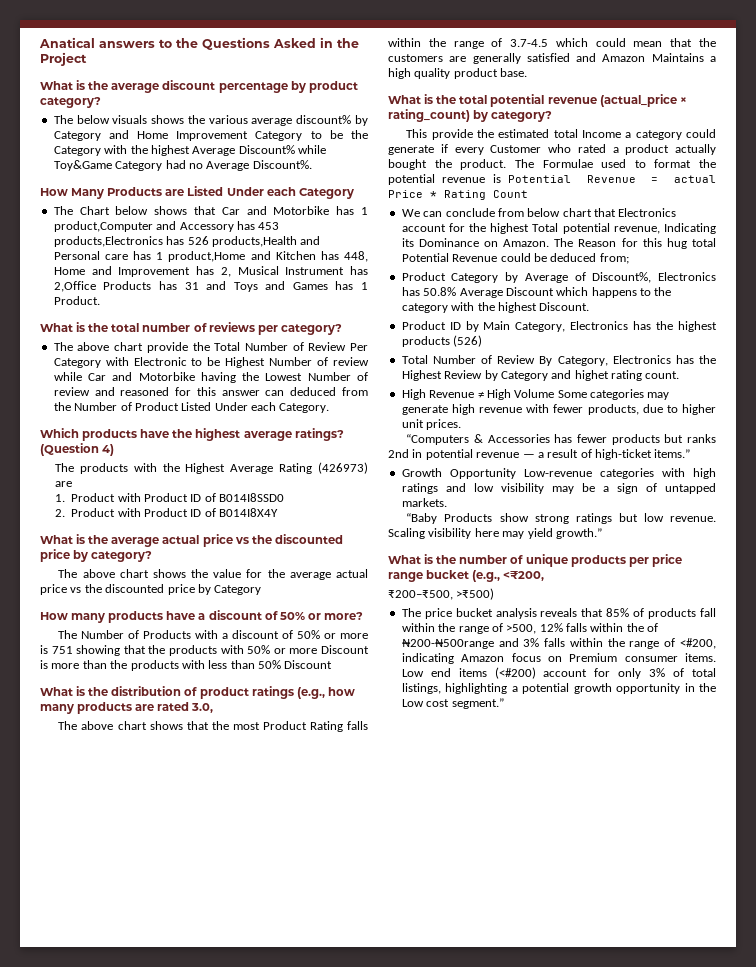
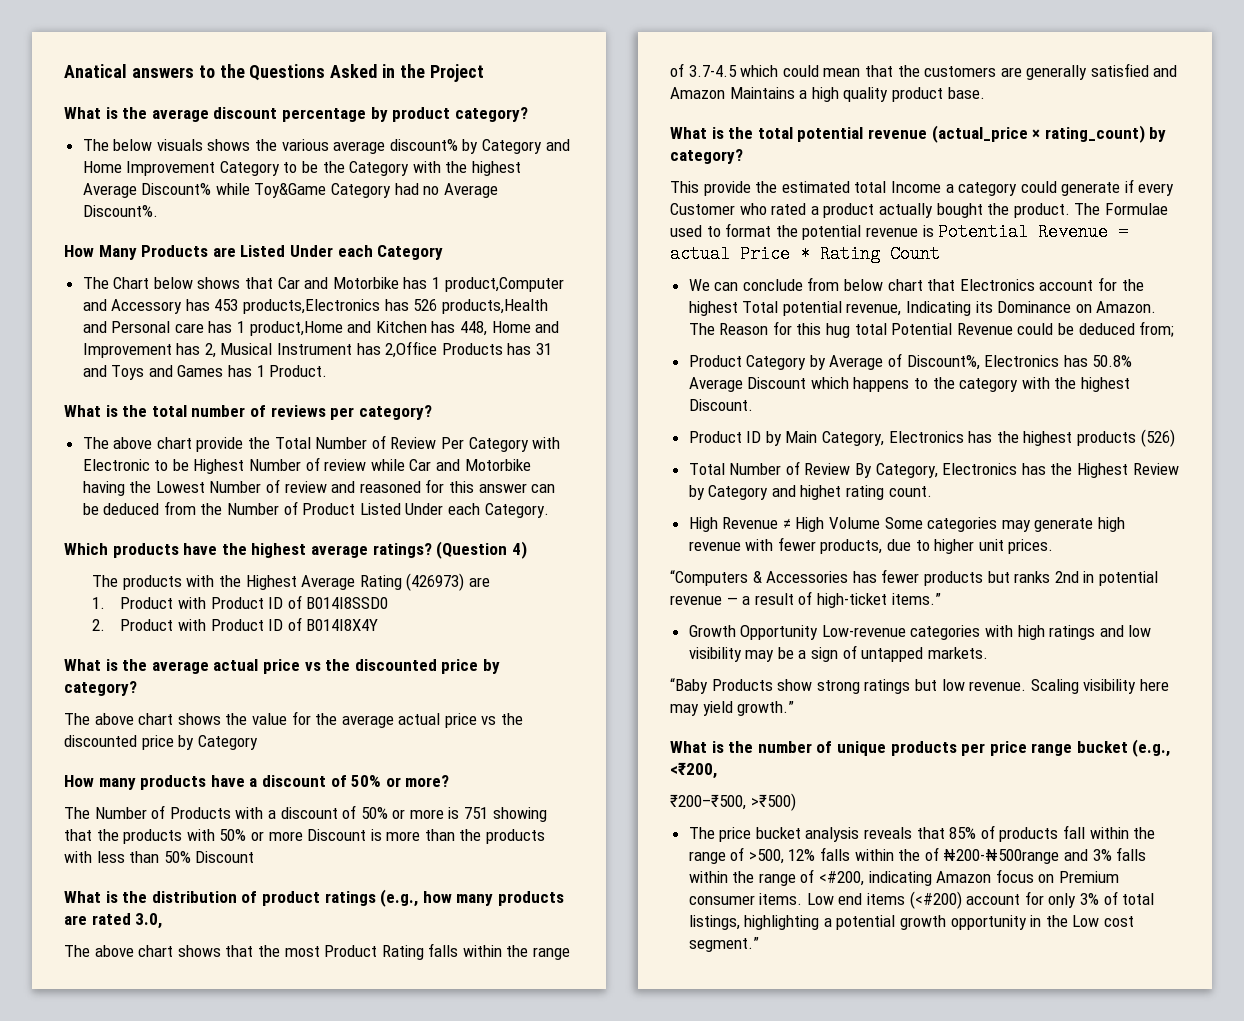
(285, 393) none -> [82,503,99,515] be

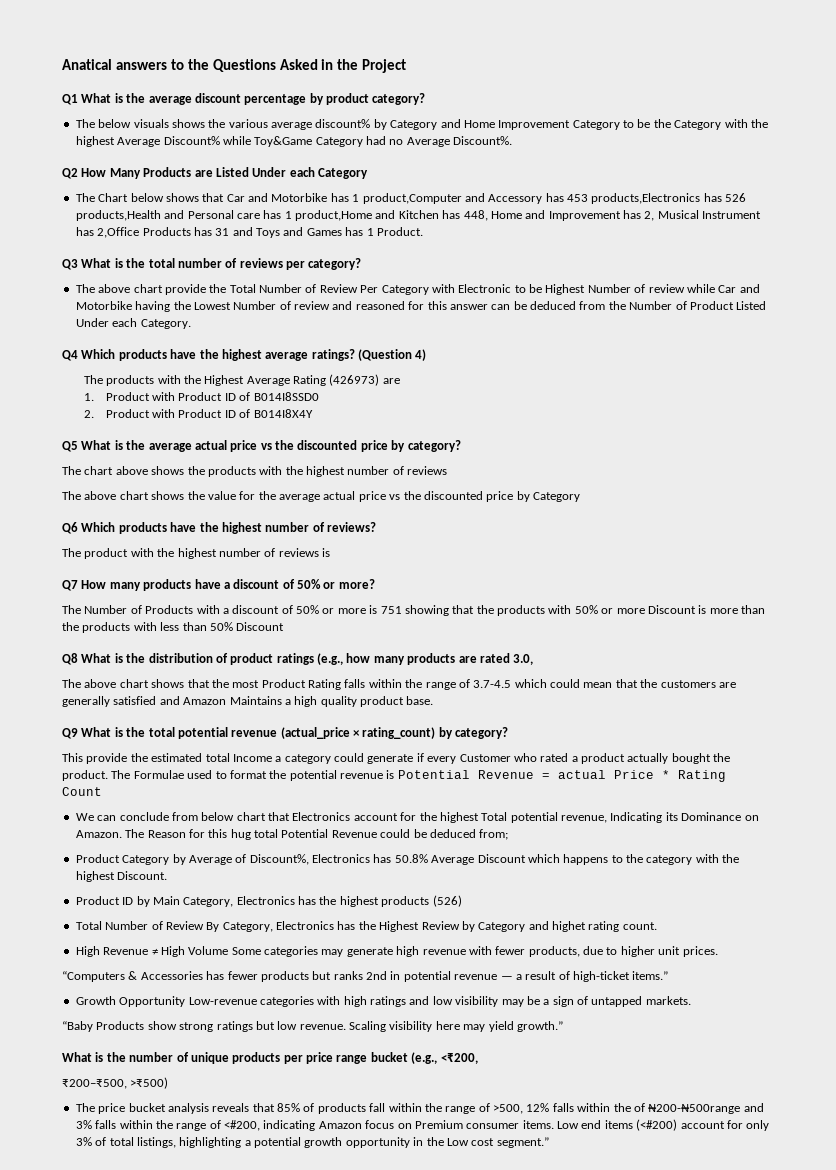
(484, 73) none -> [62,94,78,105] Q1
(158, 211) none -> [62,168,78,179] Q2
(328, 371) none -> [62,259,78,270] Q3
(549, 510) none -> [62,350,78,361] Q4
(379, 625) none -> [62,441,78,452] Q5
(137, 688) none -> [62,466,448,477] // The chart above shows the products with the highest number of reviews
(258, 742) none -> [62,522,376,534] [62,548,330,559] [62,580,78,591] Q6 Which products have the highest number of reviews? // The product with the highest number of reviews is // Q7
(255, 857) none -> [62,653,78,665] Q8
(985, 93) none -> [62,728,78,739] Q9

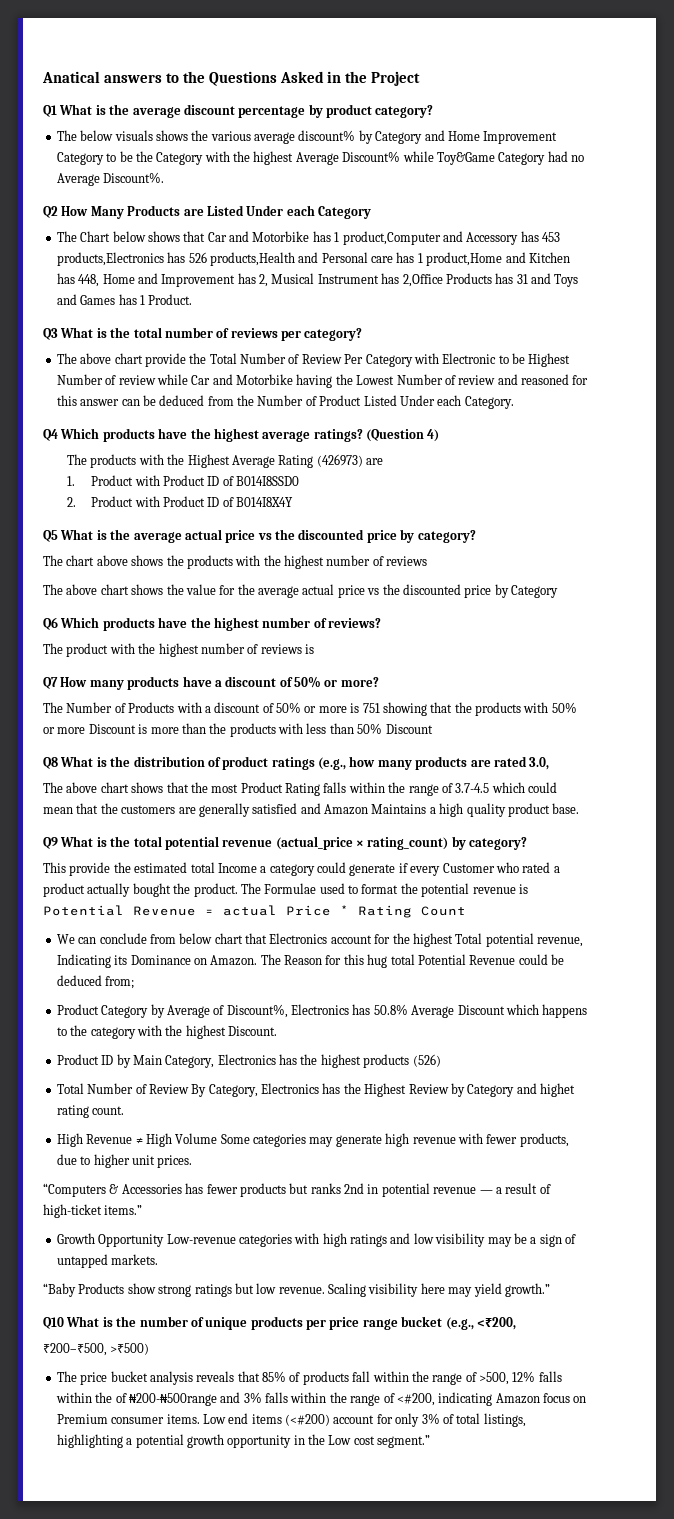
(563, 1026) none -> [43,1317,64,1329] Q10

